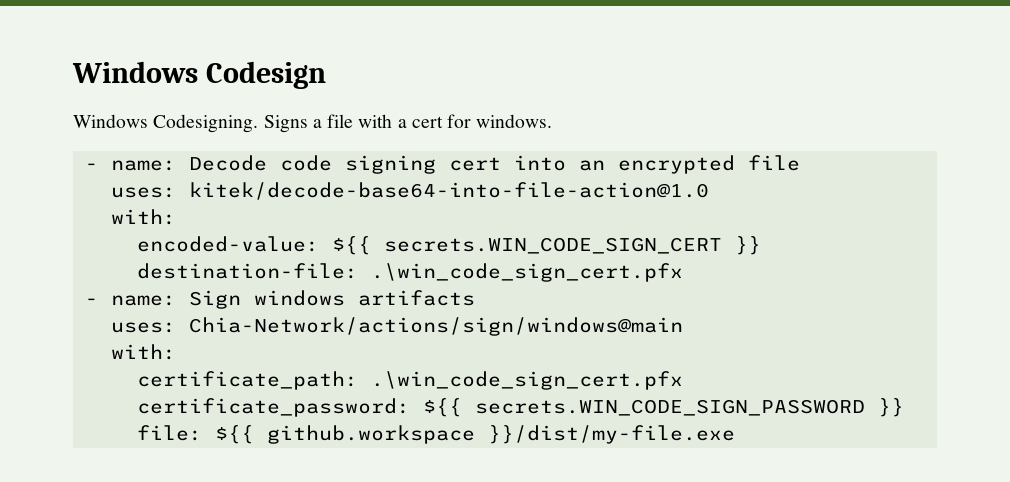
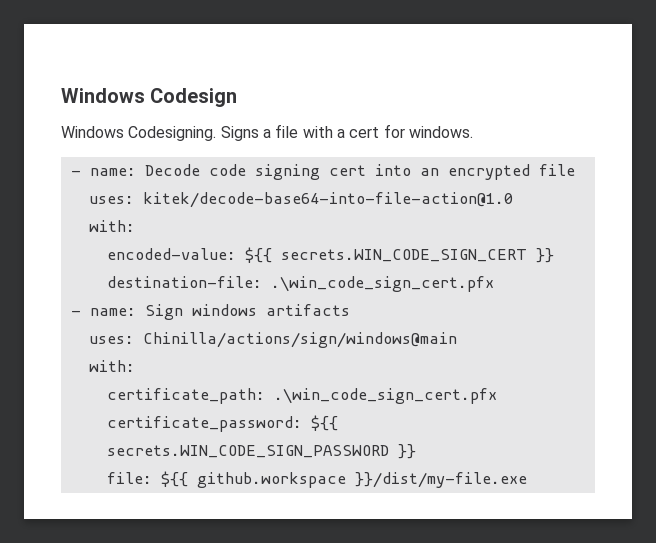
[188,317,683,336] Chia-Network/actions/sign/windows@main -> [142,332,457,348] Chinilla/actions/sign/windows@main

